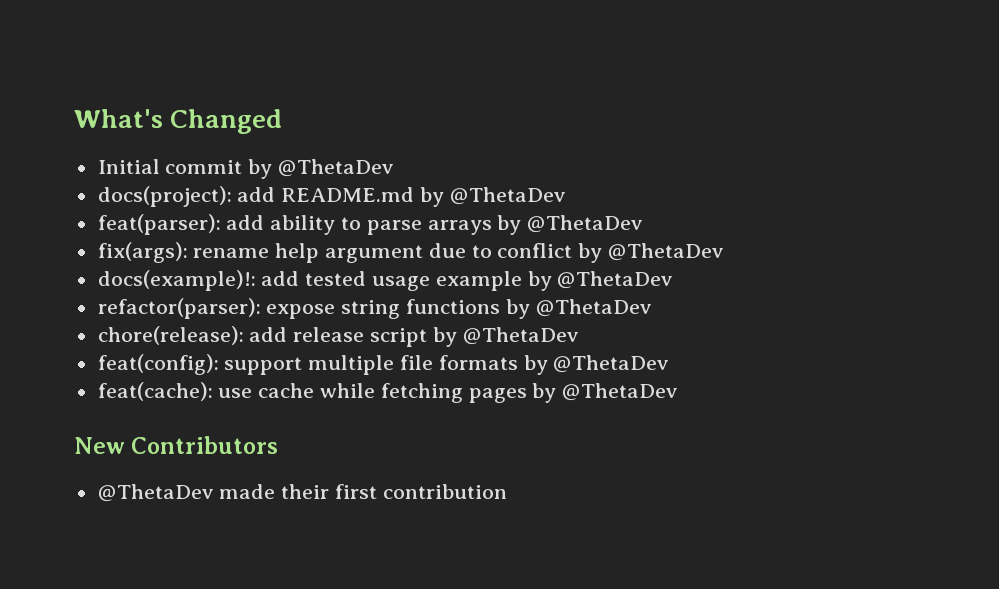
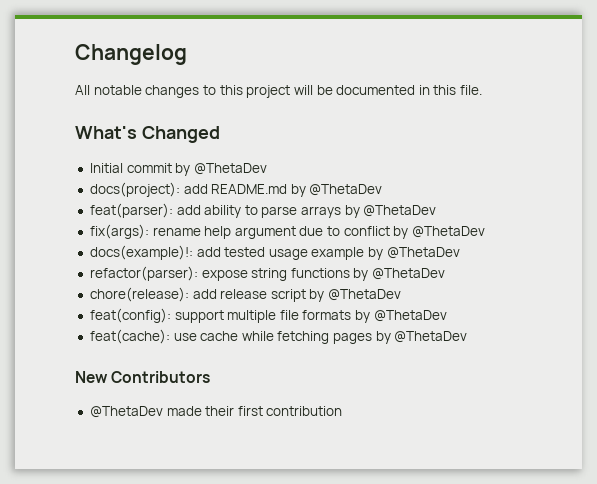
(74, 118) none -> [75,44,187,65] [75,85,483,98] Changelog // All notable changes to this project will be documented in this file. //

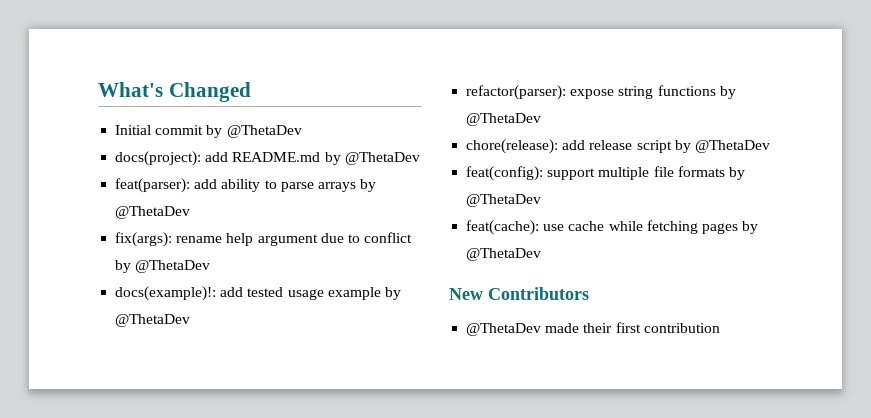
[75,44,187,65] [75,85,483,98] Changelog // All notable changes to this project will be documented in this file. // -> (98, 89) none

